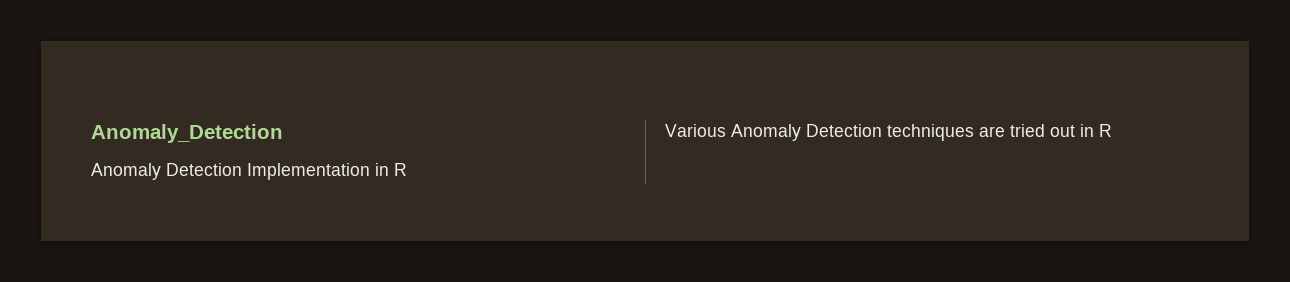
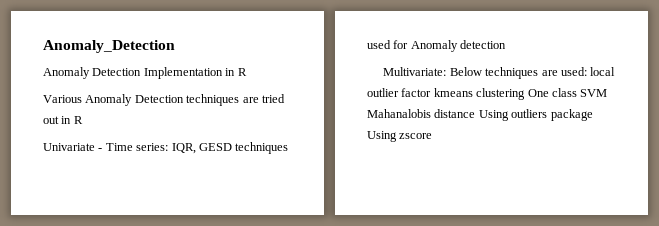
(1112, 130) none -> [43,142,289,154] [367,40,507,52] [383,67,616,79] [367,88,608,100] [367,109,593,121] [367,131,433,142] // Univariate - Time series: IQR, GESD techniques used for Anomaly detection // Multivariate: Below techniques are used: local outlier factor kmeans clustering One class SVM Mahanalobis distance Using outliers package Using zscore

